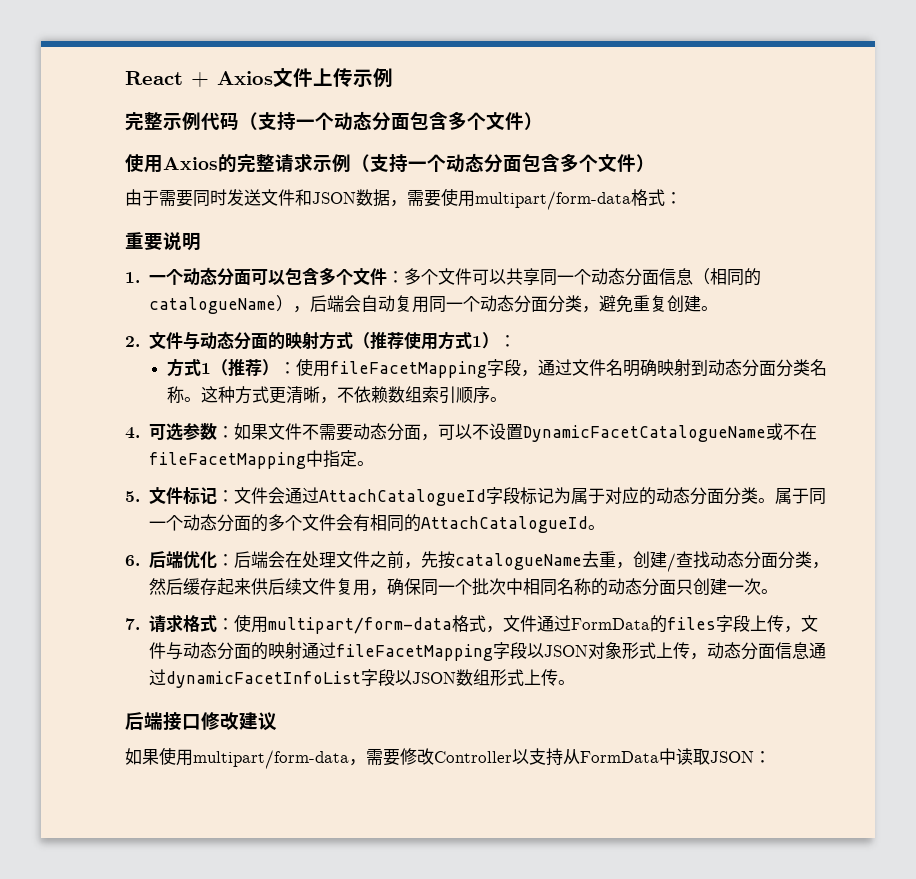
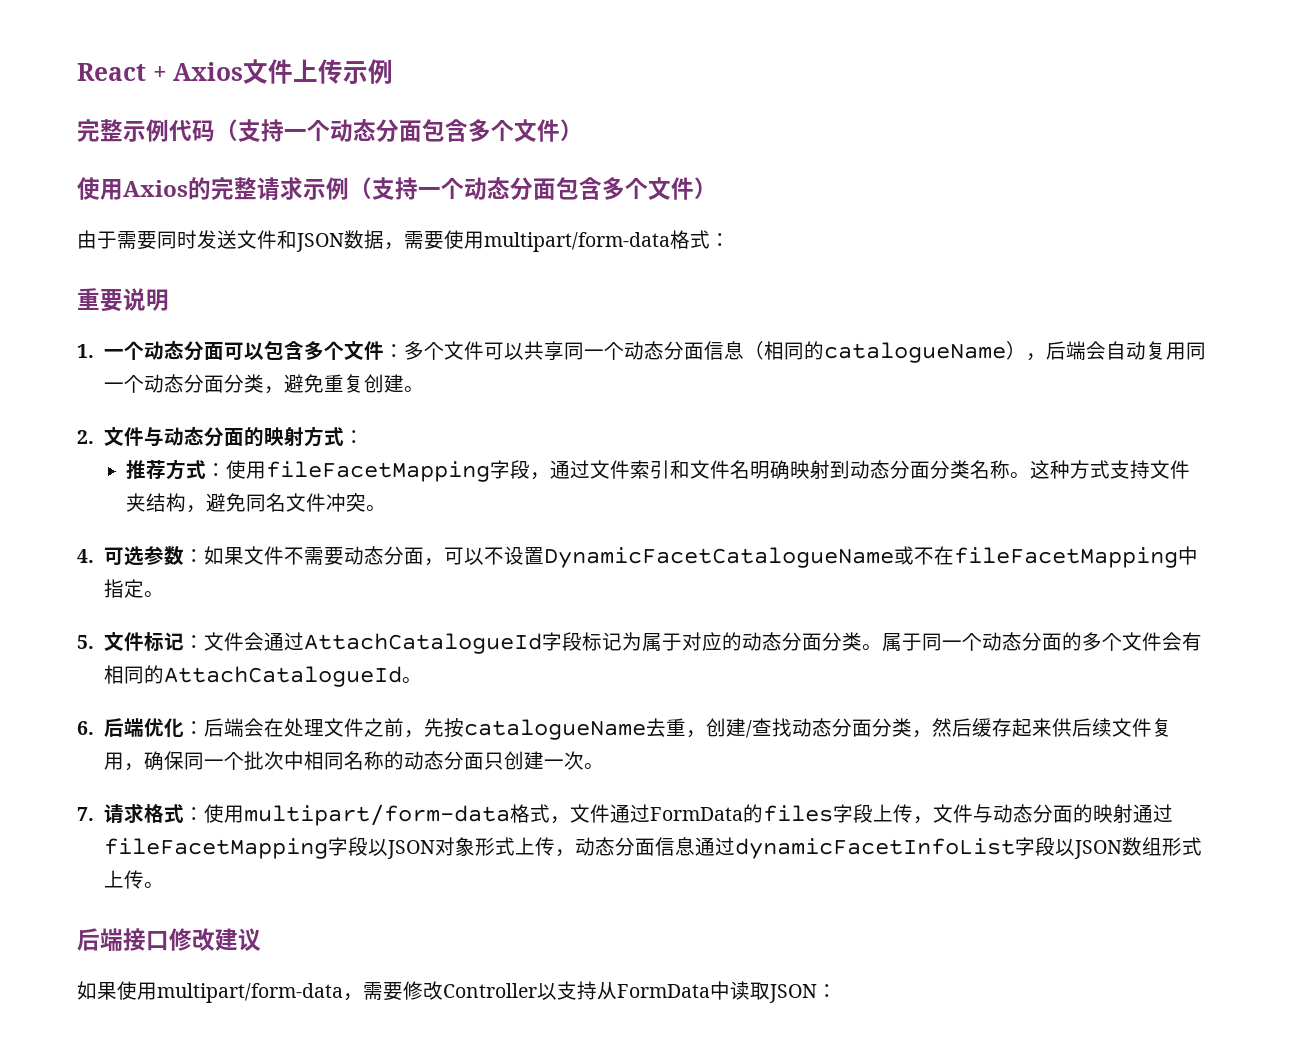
[352,331,516,350] [167,358,280,377] （推荐使用方式1）： // 方式1（推荐） -> [344,430,365,444] [125,459,206,480] ： // 推荐方式
(607, 367) none -> [629,460,730,479] 索引和文件
[269,386,491,404] 更清晰，不依赖数组索引顺序 -> [1109,460,1190,479] [125,493,366,513] 支持文件夹结构，避免同名文件冲突

